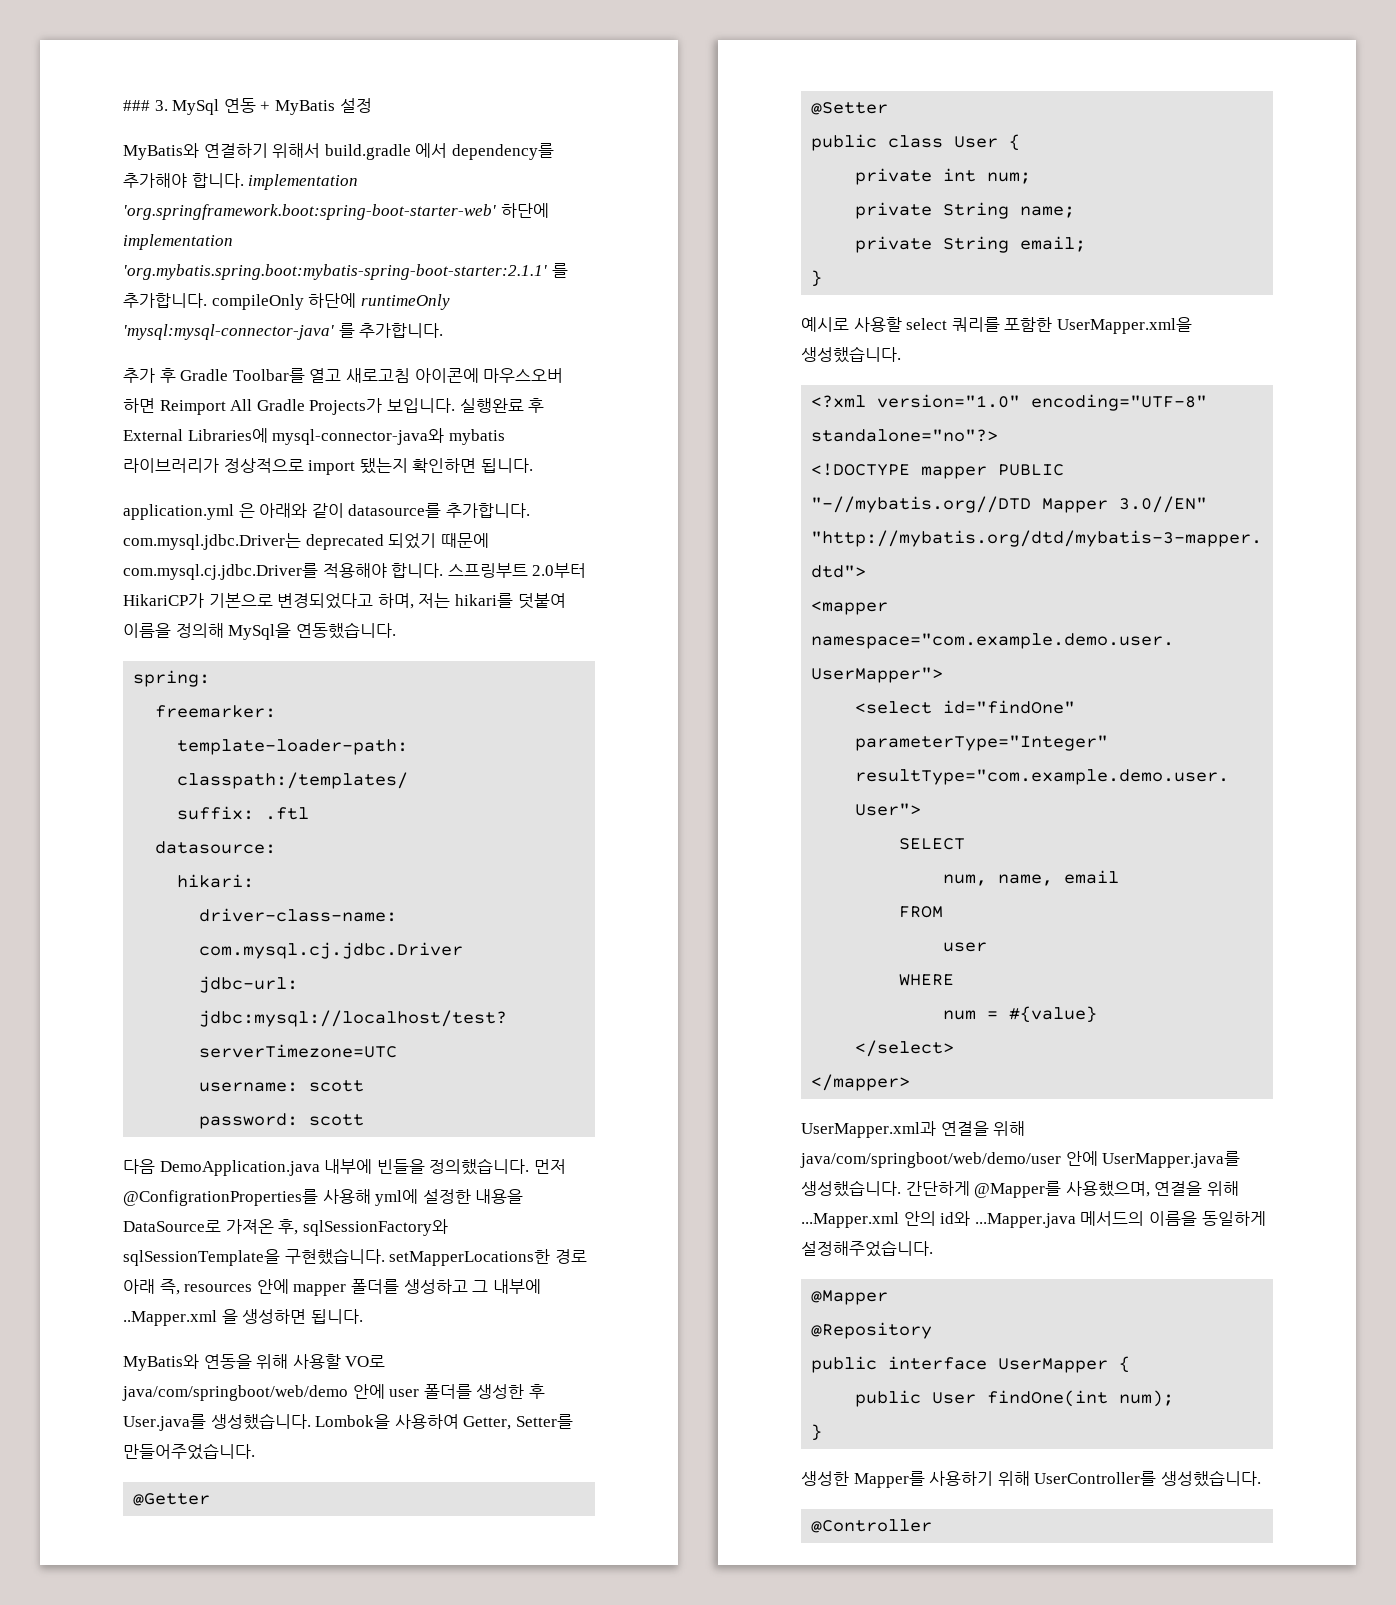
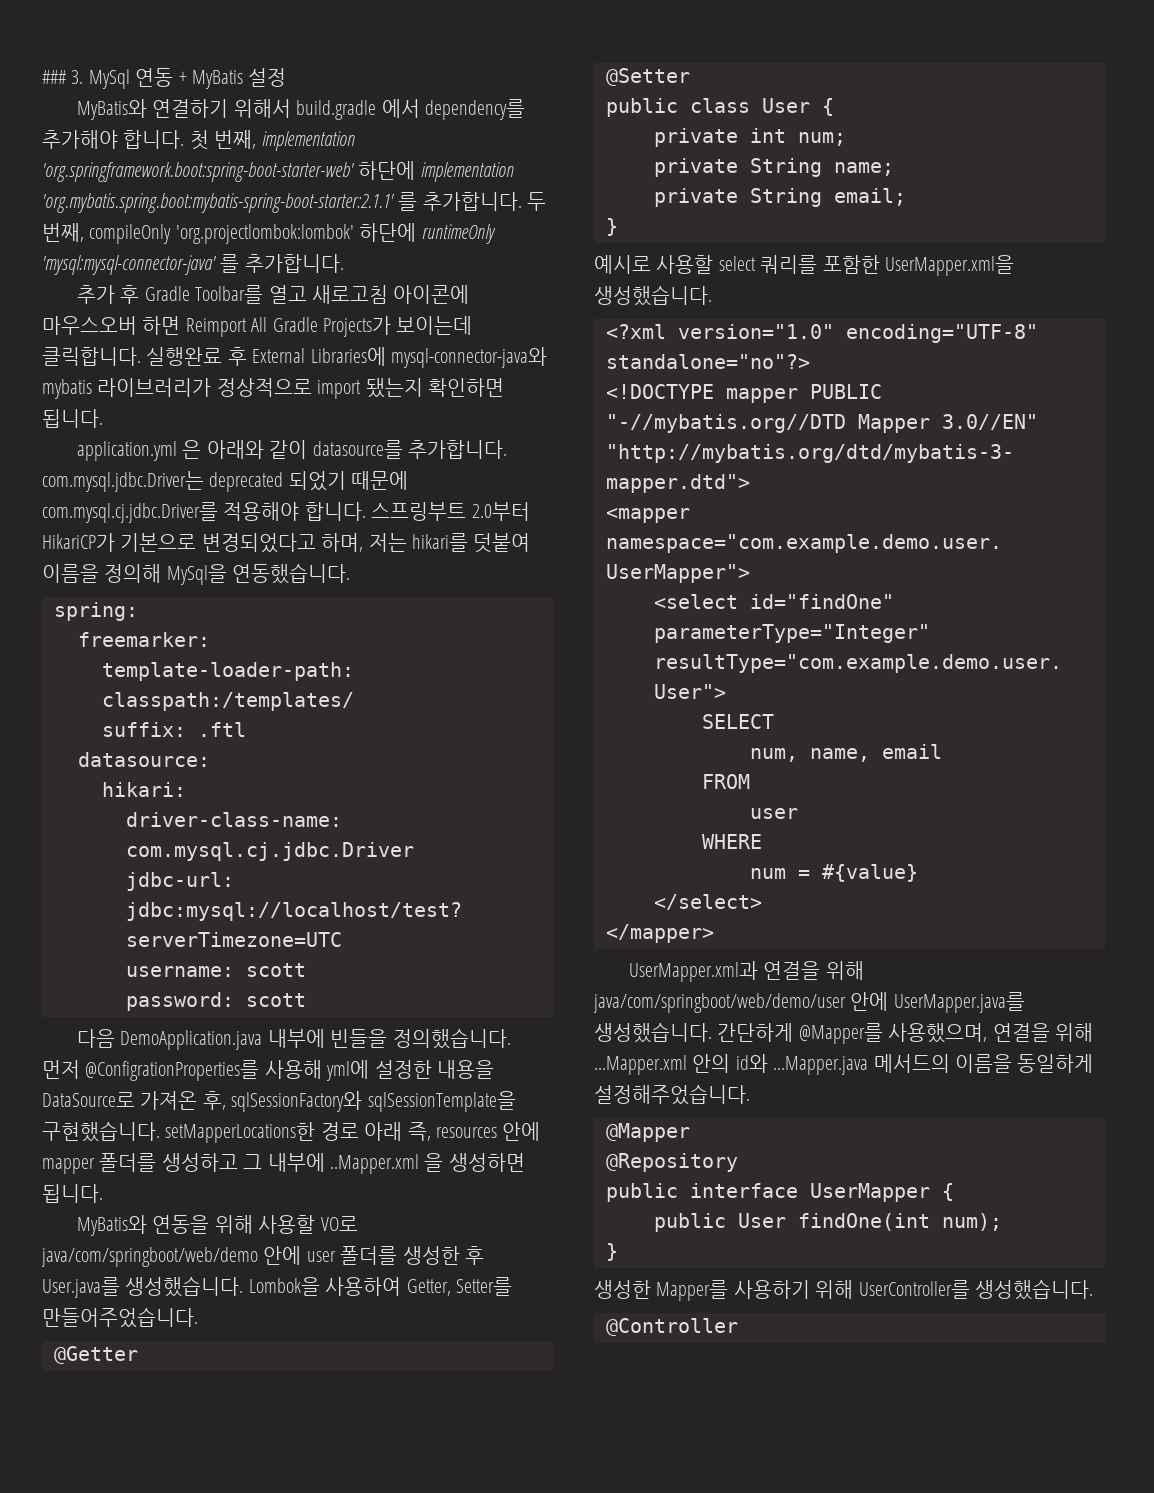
(244, 180) none -> [189,130,257,150] 첫 번째,
[211,294,304,310] compileOnly -> [527,192,547,211] [42,223,354,244] 두 번째, compileOnly 'org.projectlombok:lombok'
[386,398,455,413] 보입니다. -> [396,316,473,335] [42,347,141,366] 보이는데 클릭합니다.

